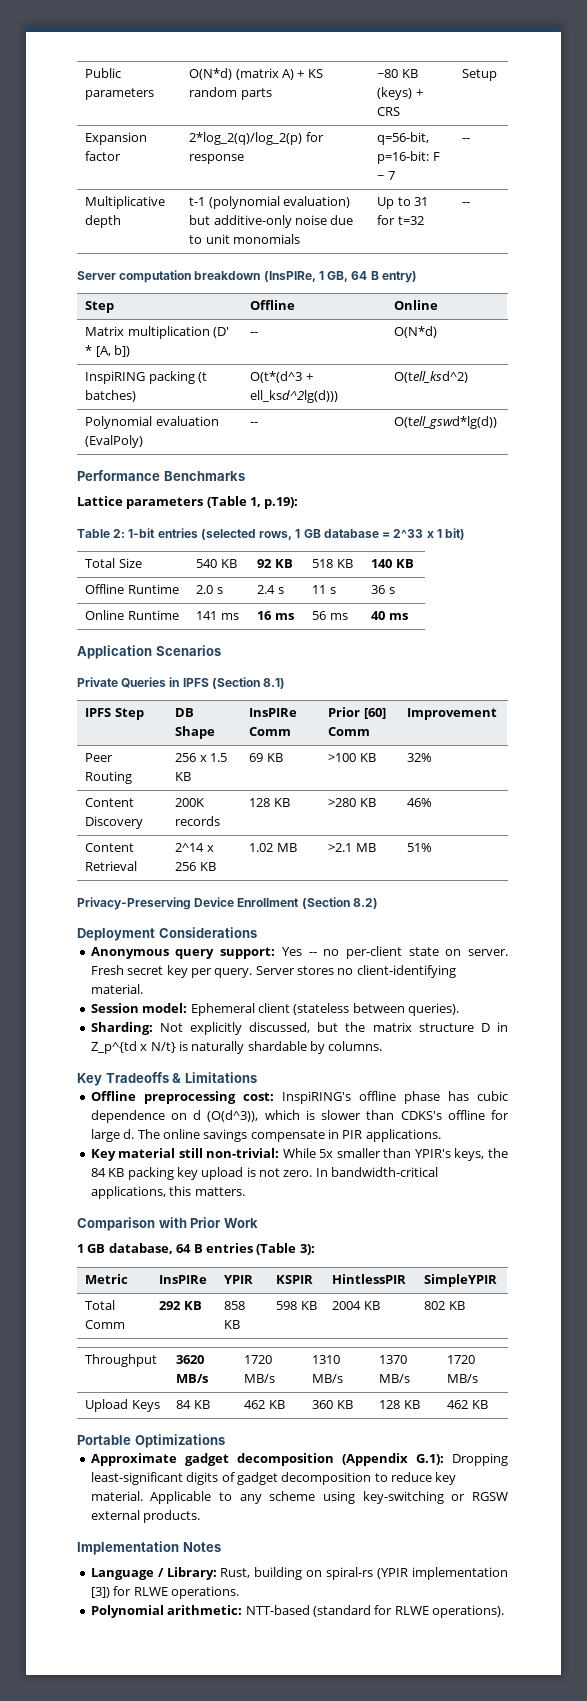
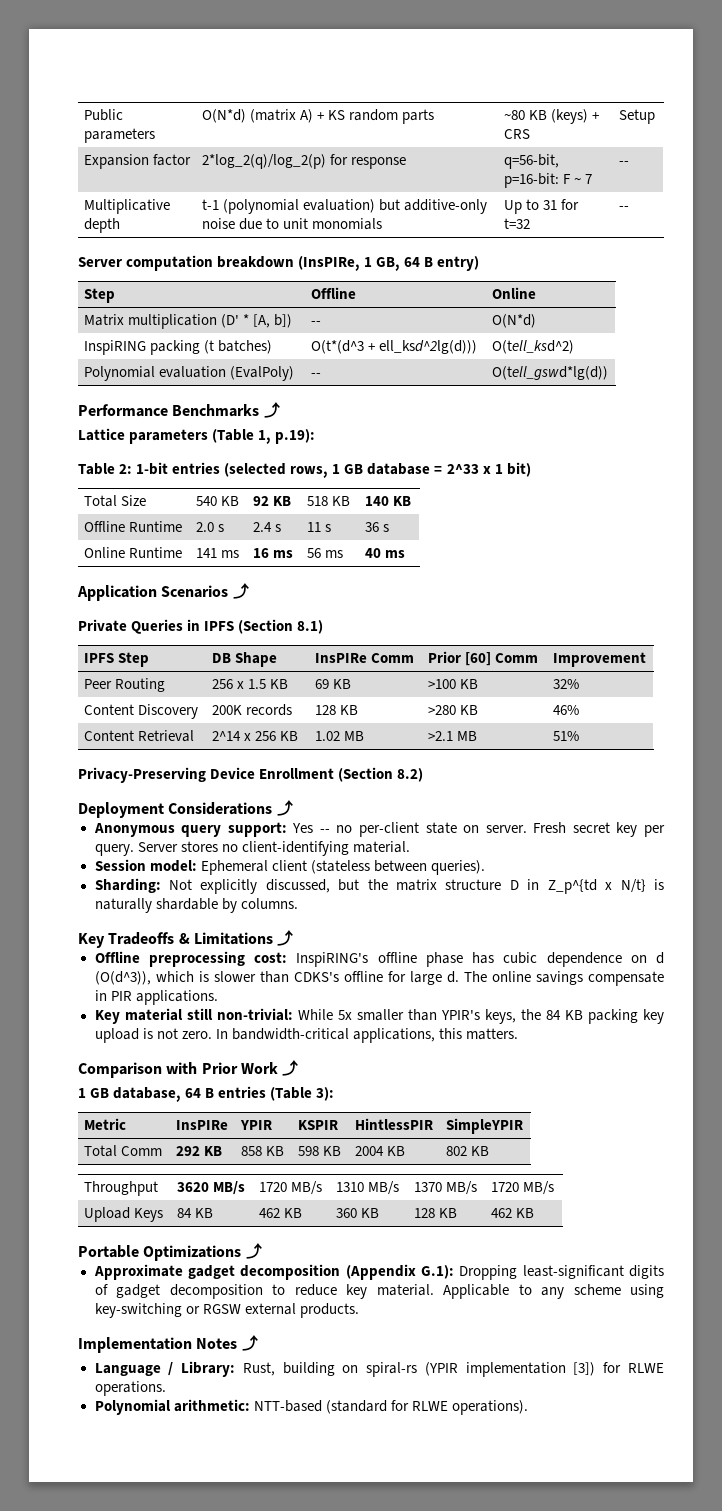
(245, 476) none -> [263,402,280,418] ⤴
(221, 650) none -> [232,583,249,599] ⤴
(257, 932) none -> [276,800,293,816] ⤴
(257, 1077) none -> [277,930,294,946] ⤴
(258, 1223) none -> [282,1060,299,1076] ⤴
(225, 1441) none -> [245,1243,262,1259] ⤴
(221, 1547) none -> [241,1335,258,1351] ⤴

